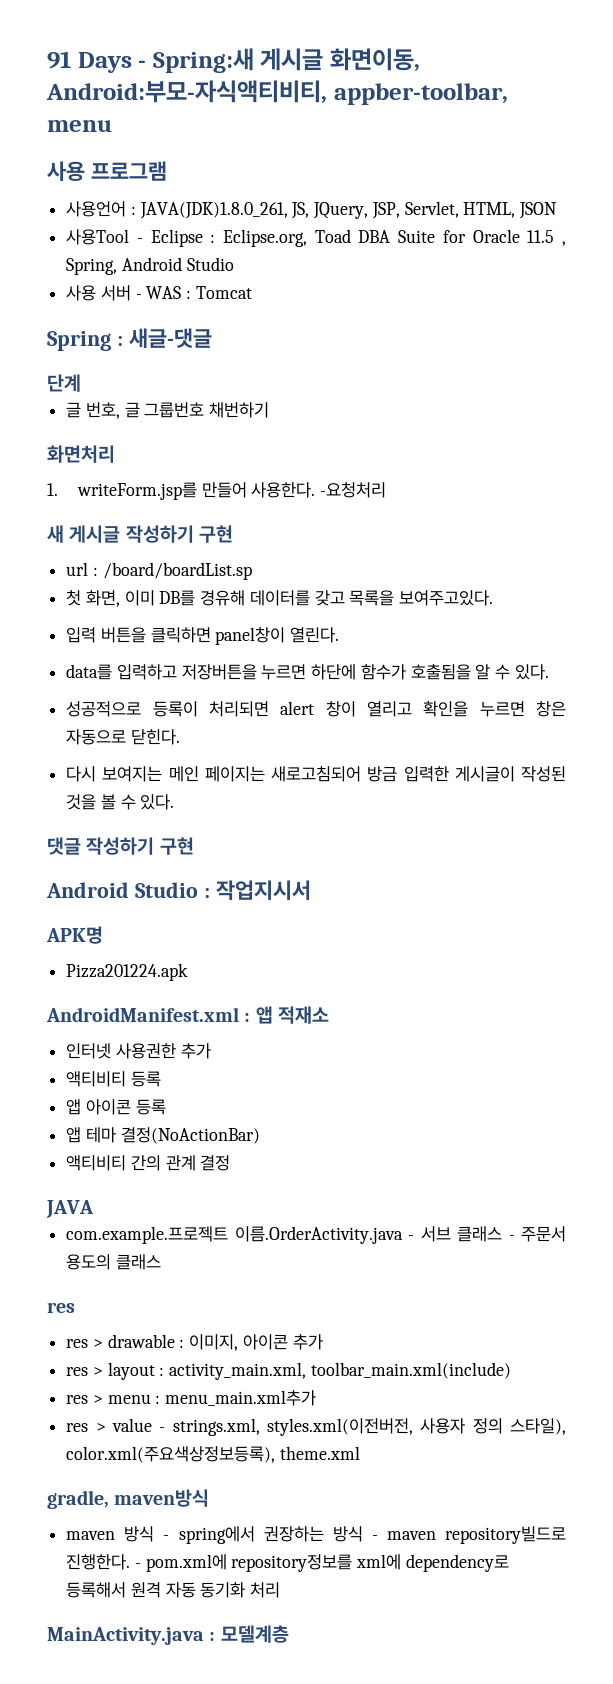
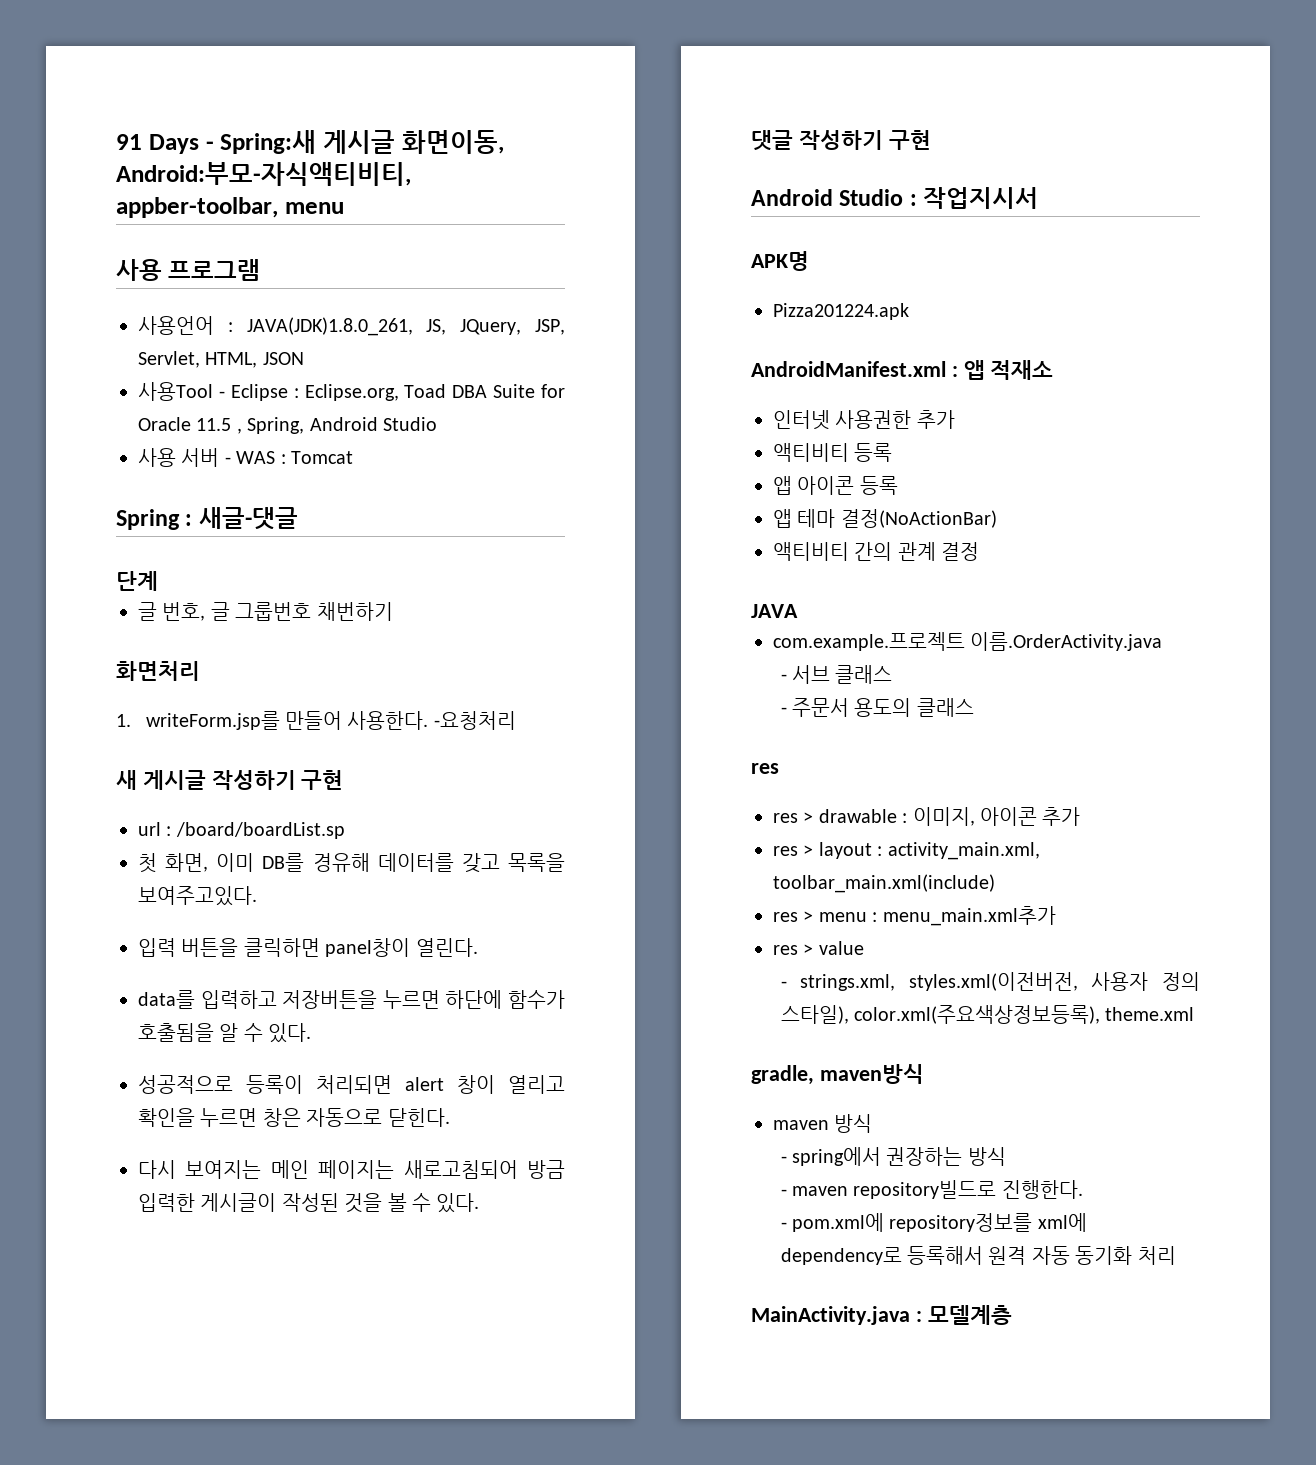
(403, 1235) none -> (1163, 641) //
(503, 1234) none -> (893, 674) //
(152, 1425) none -> (864, 948) //
(155, 1534) none -> (873, 1123) //
(363, 1534) none -> (1006, 1156) //
(131, 1562) none -> (1083, 1189) //

